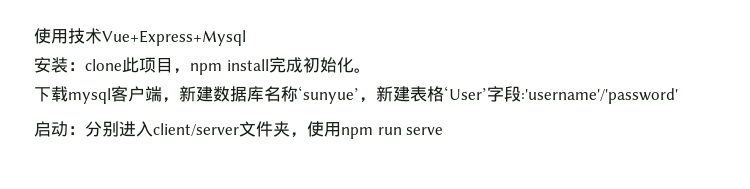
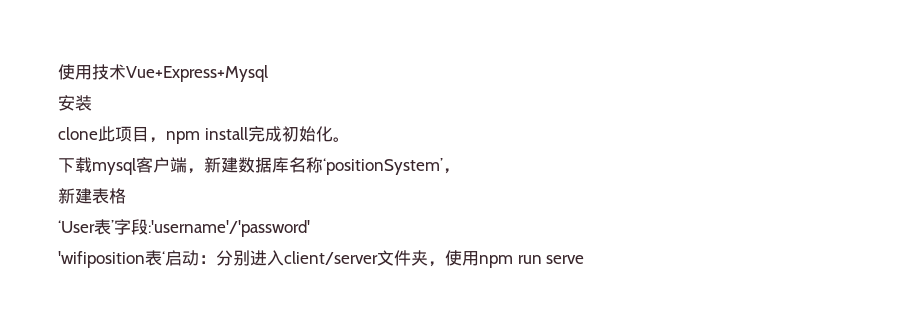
[68,62,85,71] ： -> (92, 103) //
[298,86,376,104] ‘sunyue’， -> [323,158,460,175] ‘positionSystem’， //
[444,86,487,100] ‘User’ -> [58,219,114,235] // ‘User表’
(678, 96) none -> [58,250,165,268] 'wifiposition表‘

